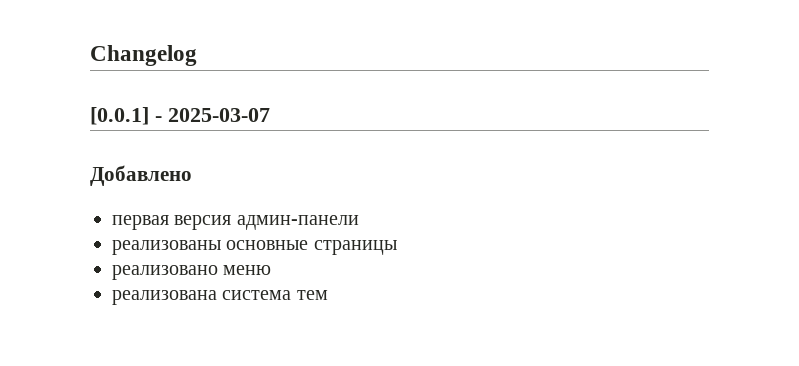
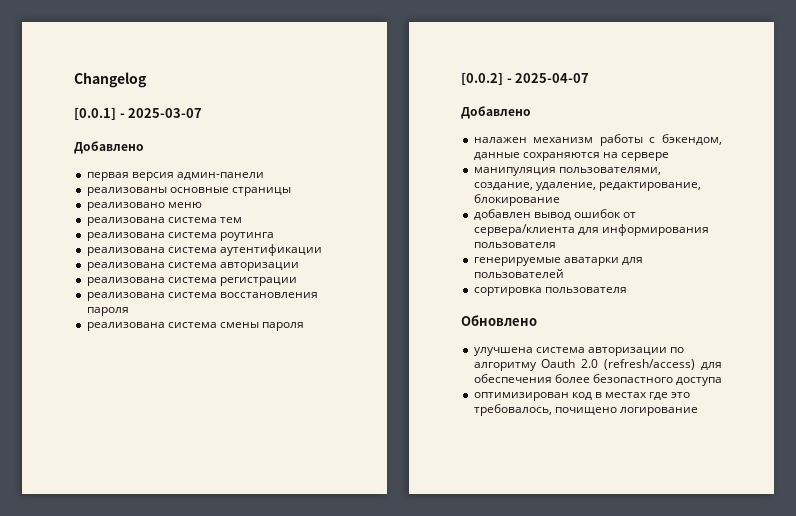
(328, 295) none -> [86,232,274,241] [86,244,322,256] [86,262,299,271] [86,277,297,286] [86,292,318,301] [86,307,129,316] [86,322,304,331] [461,72,590,86] [461,106,531,119] [473,134,722,146] [473,152,669,161] [473,167,661,176] [473,182,701,191] [473,194,560,206] [473,209,636,220] [473,224,709,236] [473,242,556,248] [473,257,643,266] [473,269,564,278] [473,287,627,296] [461,315,537,326] [473,347,684,356] [473,359,722,371] [473,374,722,386] [473,392,691,401] [473,404,698,416] // реализована система роутинга // реализована система аутентификации // реализована система авторизации // реализована система регистрации // реализована система восстановления пароля // реализована система смены пароля // [0.0.2] - 2025-04-07 // Добавлено // налажен механизм работы с бэкендом, данные сохраняются на сервере // манипуляция пользователями, создание, удаление, редактирование, блокирование // добавлен вывод ошибок от сервера/клиента для информирования пользователя // генерируемые аватарки для пользователей // сортировка пользователя // Обновлено // улучшена система авторизации по алгоритму Oauth 2.0 (refresh/access) для обеспечения более безопастного доступа // оптимизирован код в местах где это требовалось, почищено логирование

